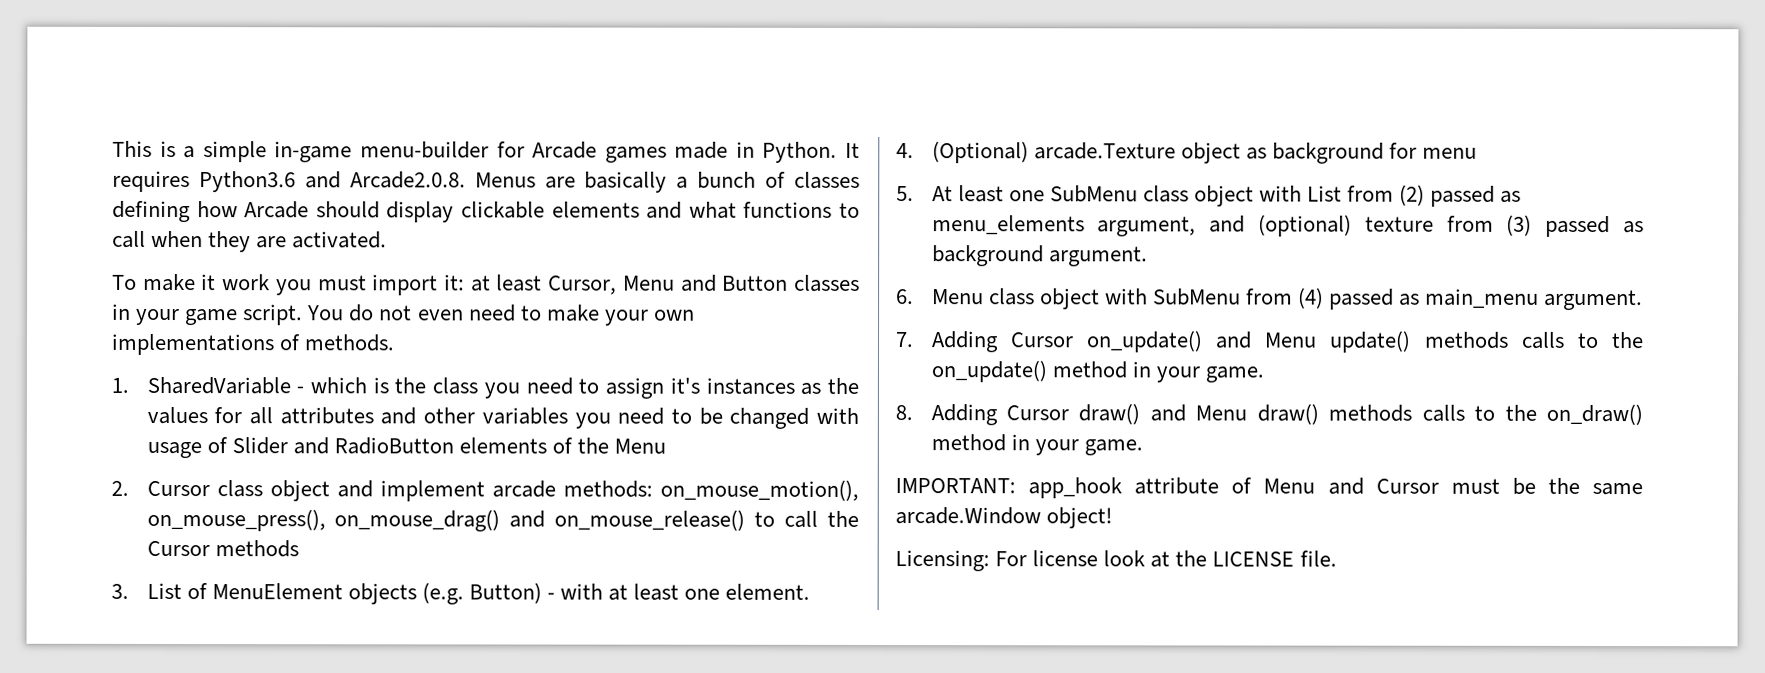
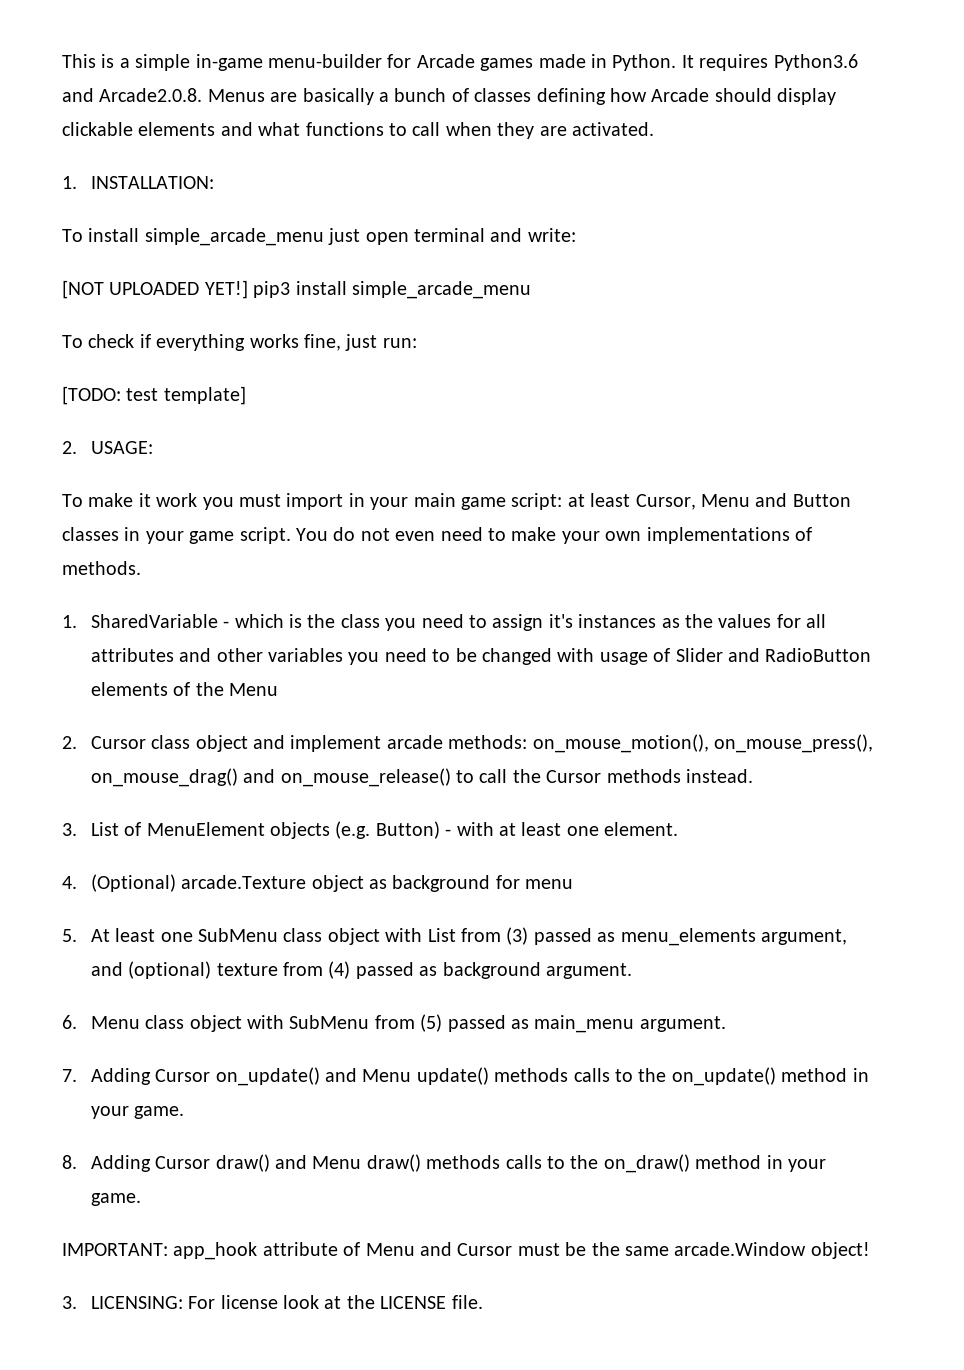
(388, 240) none -> [62,176,214,189] [62,228,576,246] [62,280,531,299] [62,334,417,351] [62,386,246,405] [62,441,153,454] // 1. INSTALLATION: // To install simple_arcade_menu just open terminal and write: // [NOT UPLOADED YET!] pip3 install simple_arcade_menu // To check if everything works fine, just run: // [TODO: test template] // 2. USAGE:
[444,274,465,291] it: -> [348,493,563,510] in your main game script:
(299, 549) none -> [685,769,753,783] instead.
[1399,184,1426,206] (2) -> [506,927,529,945] (3)
[1506,214,1533,236] (3) -> [328,961,351,979] (4)
[1298,287,1325,309] (4) -> [420,1014,443,1032] (5)
[895,550,990,572] Licensing: -> [62,1296,183,1309] 3. LICENSING:

